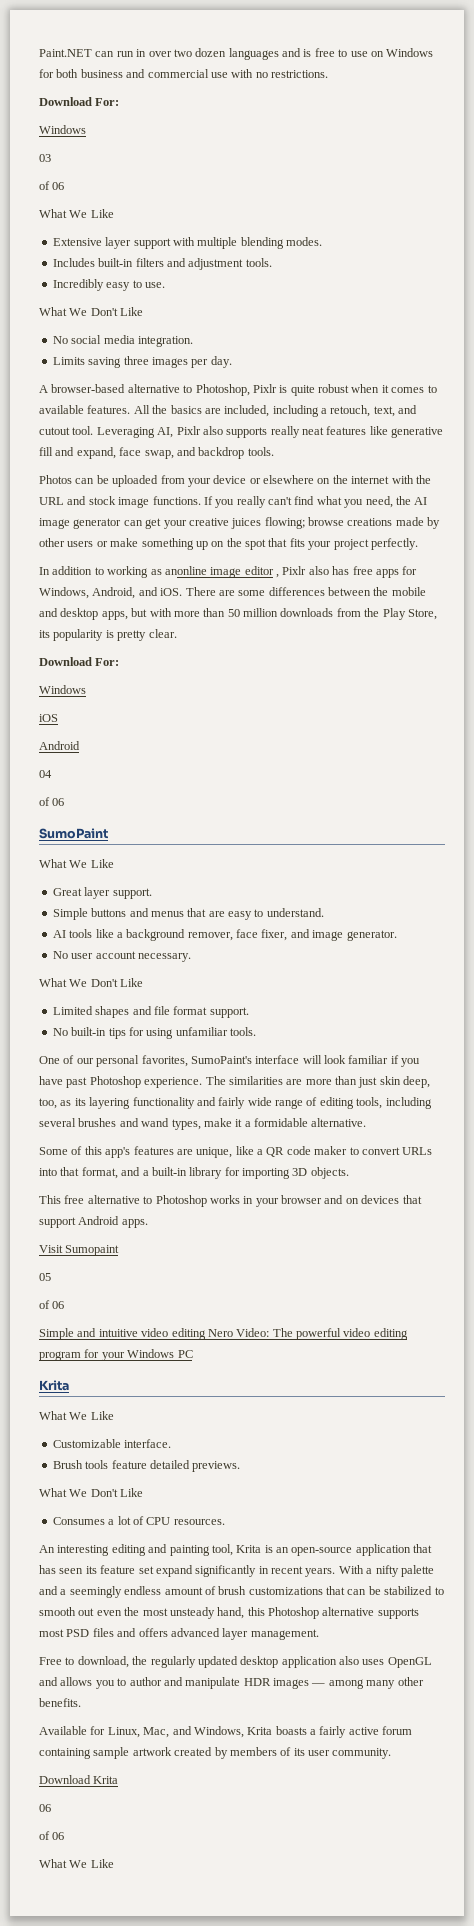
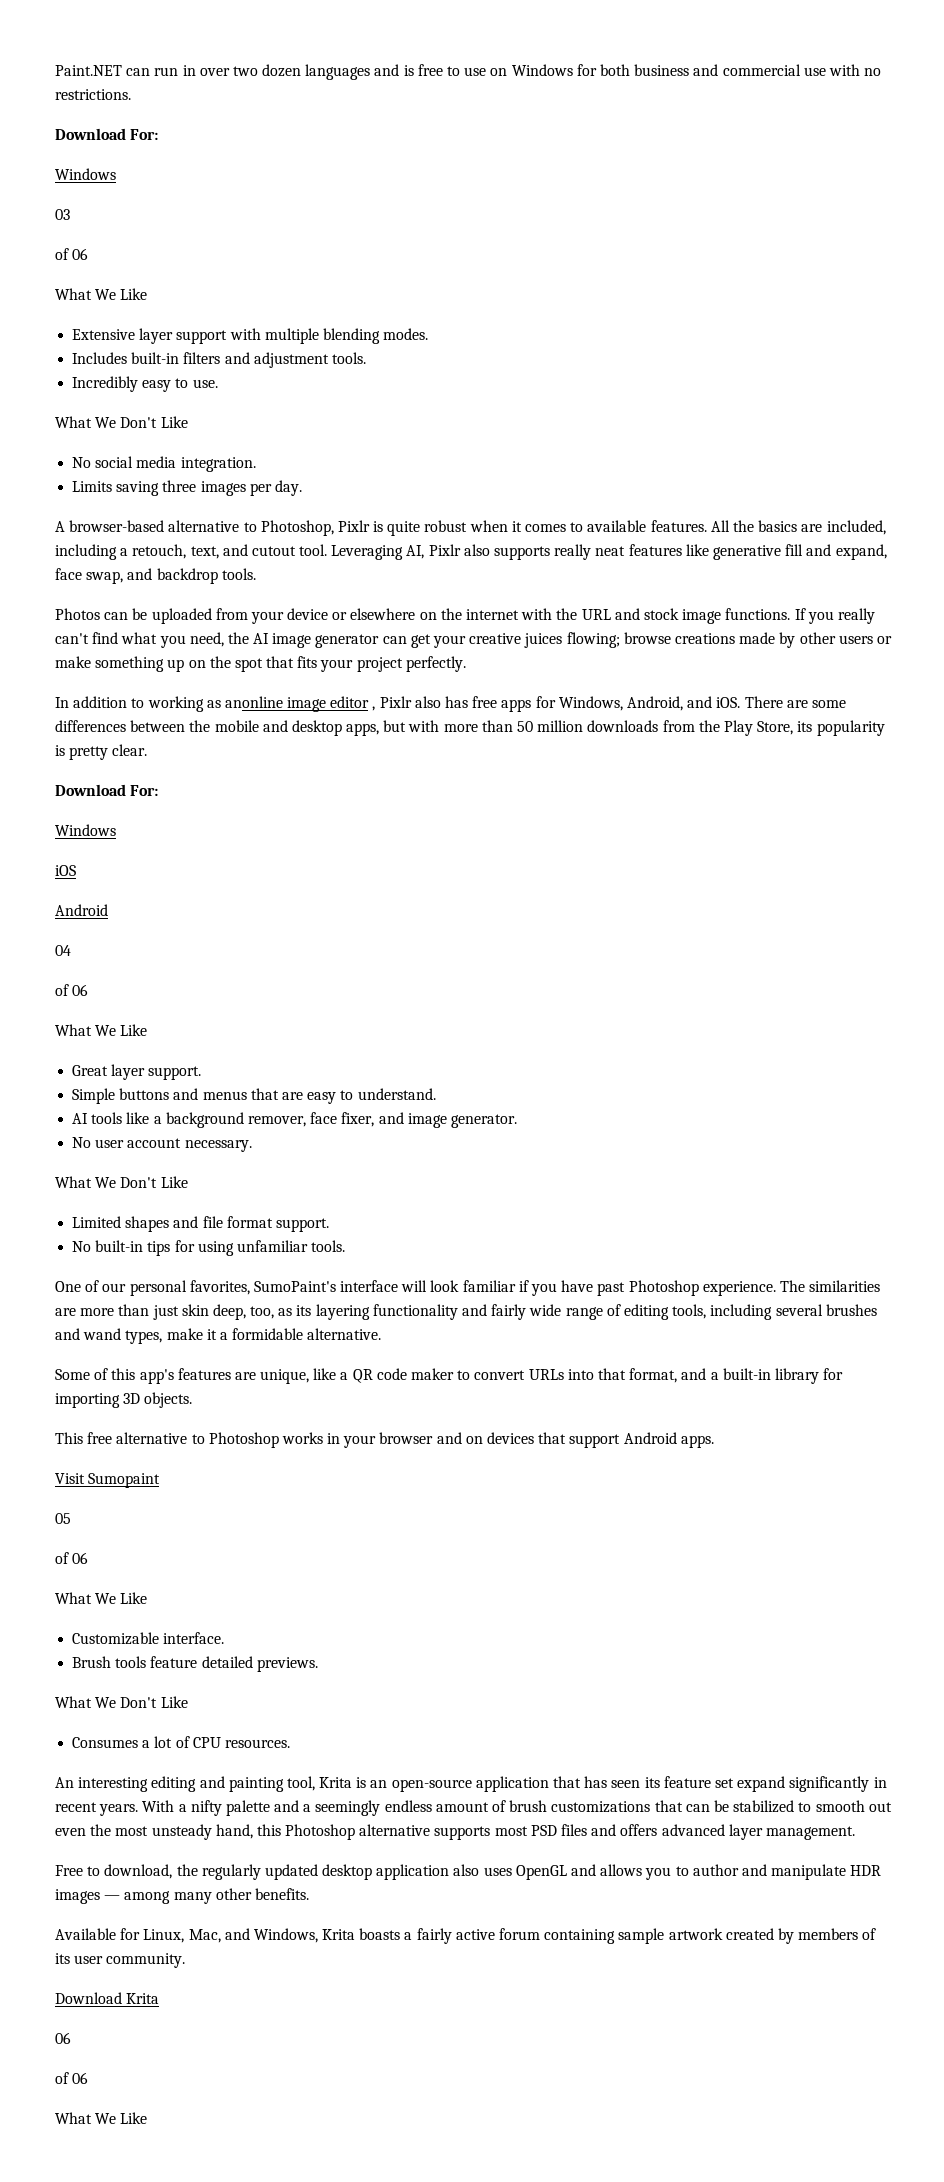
[39,828,108,839] // SumoPaint -> (89, 990) none
[39,1328,408,1340] [39,1349,193,1361] [39,1380,69,1391] // Simple and intuitive video editing Nero Video: The powerful video editing program for your Windows PC // Krita -> (89, 1558) none

